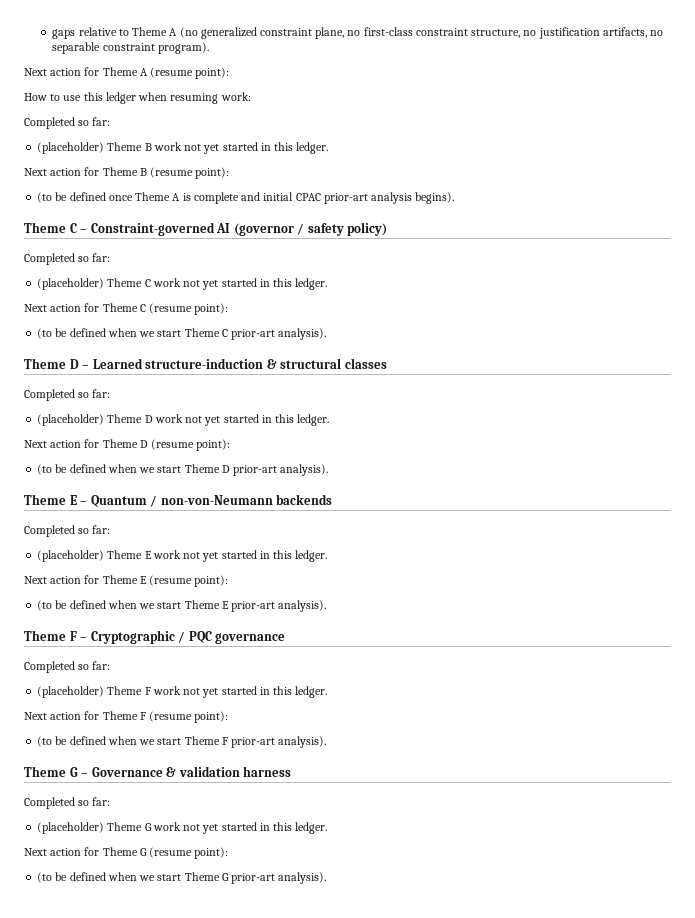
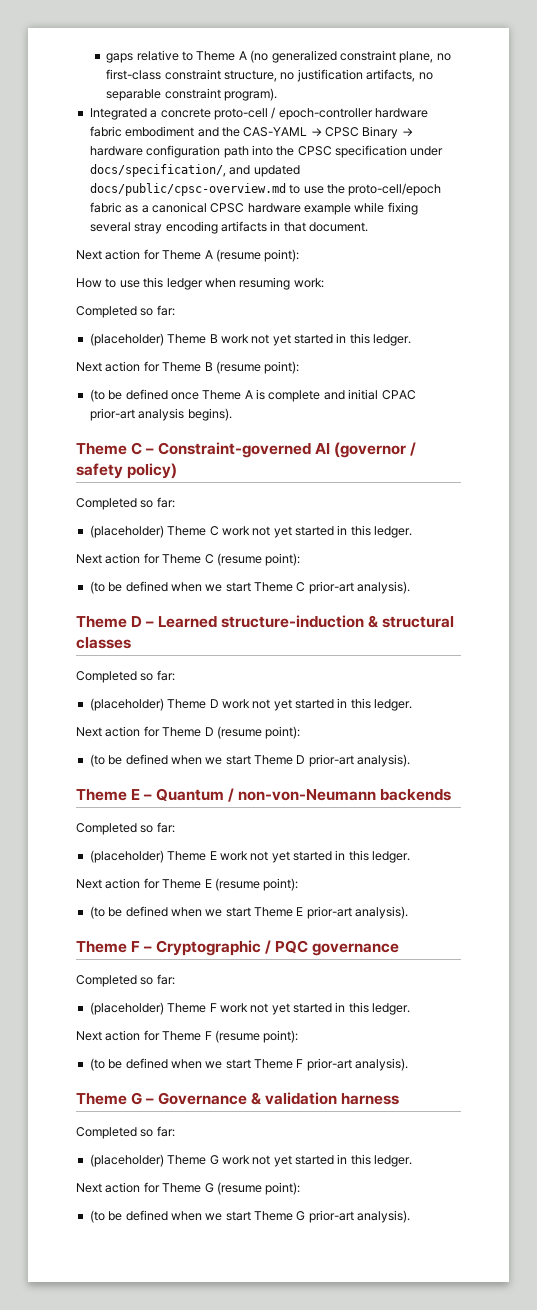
(209, 48) none -> [89,107,428,120] [89,126,413,139] [89,145,444,158] [89,164,300,177] [89,183,442,196] [89,202,418,215] [89,221,368,234] // Integrated a concrete proto-cell / epoch-controller hardware fabric embodiment and the CAS-YAML → CPSC Binary → hardware configuration path into the CPSC specification under docs/specification/, and updated docs/public/cpsc-overview.md to use the proto-cell/epoch fabric as a canonical CPSC hardware example while fixing several stray encoding artifacts in that document.

